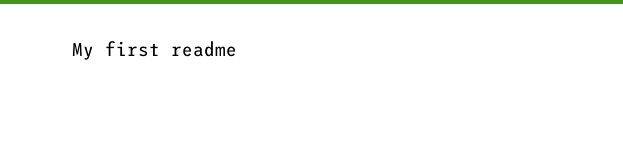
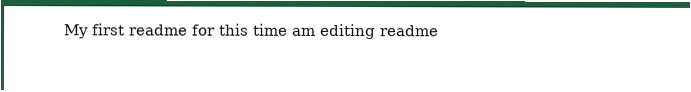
(237, 49) none -> [192,23,439,40] for this time am editing readme

